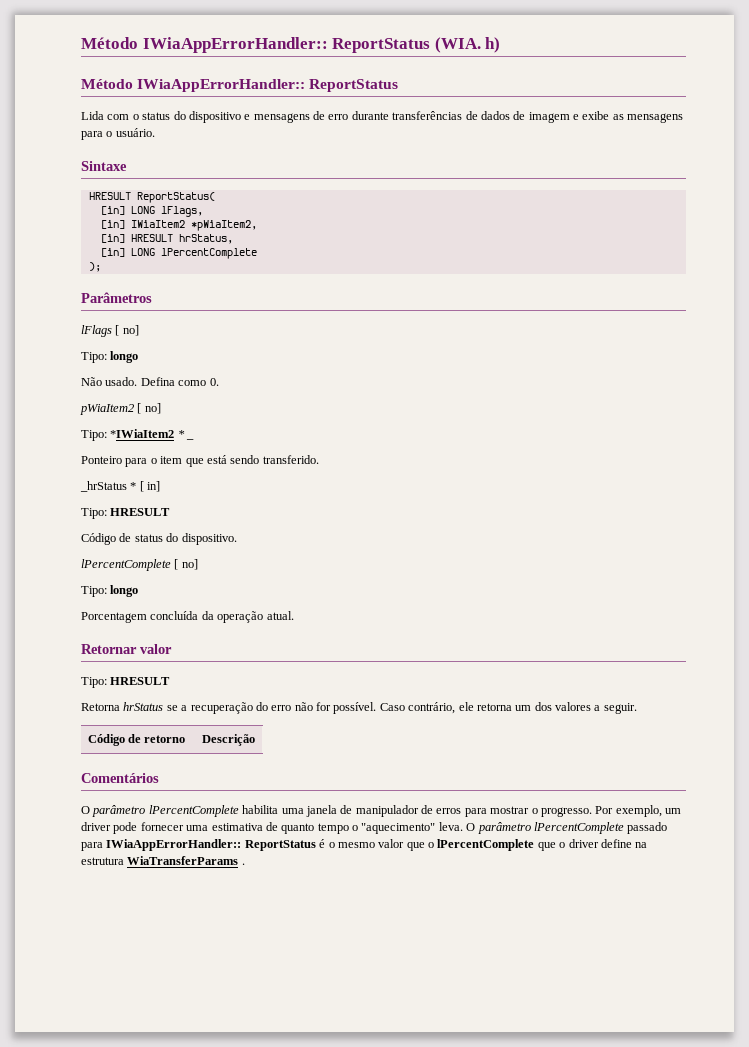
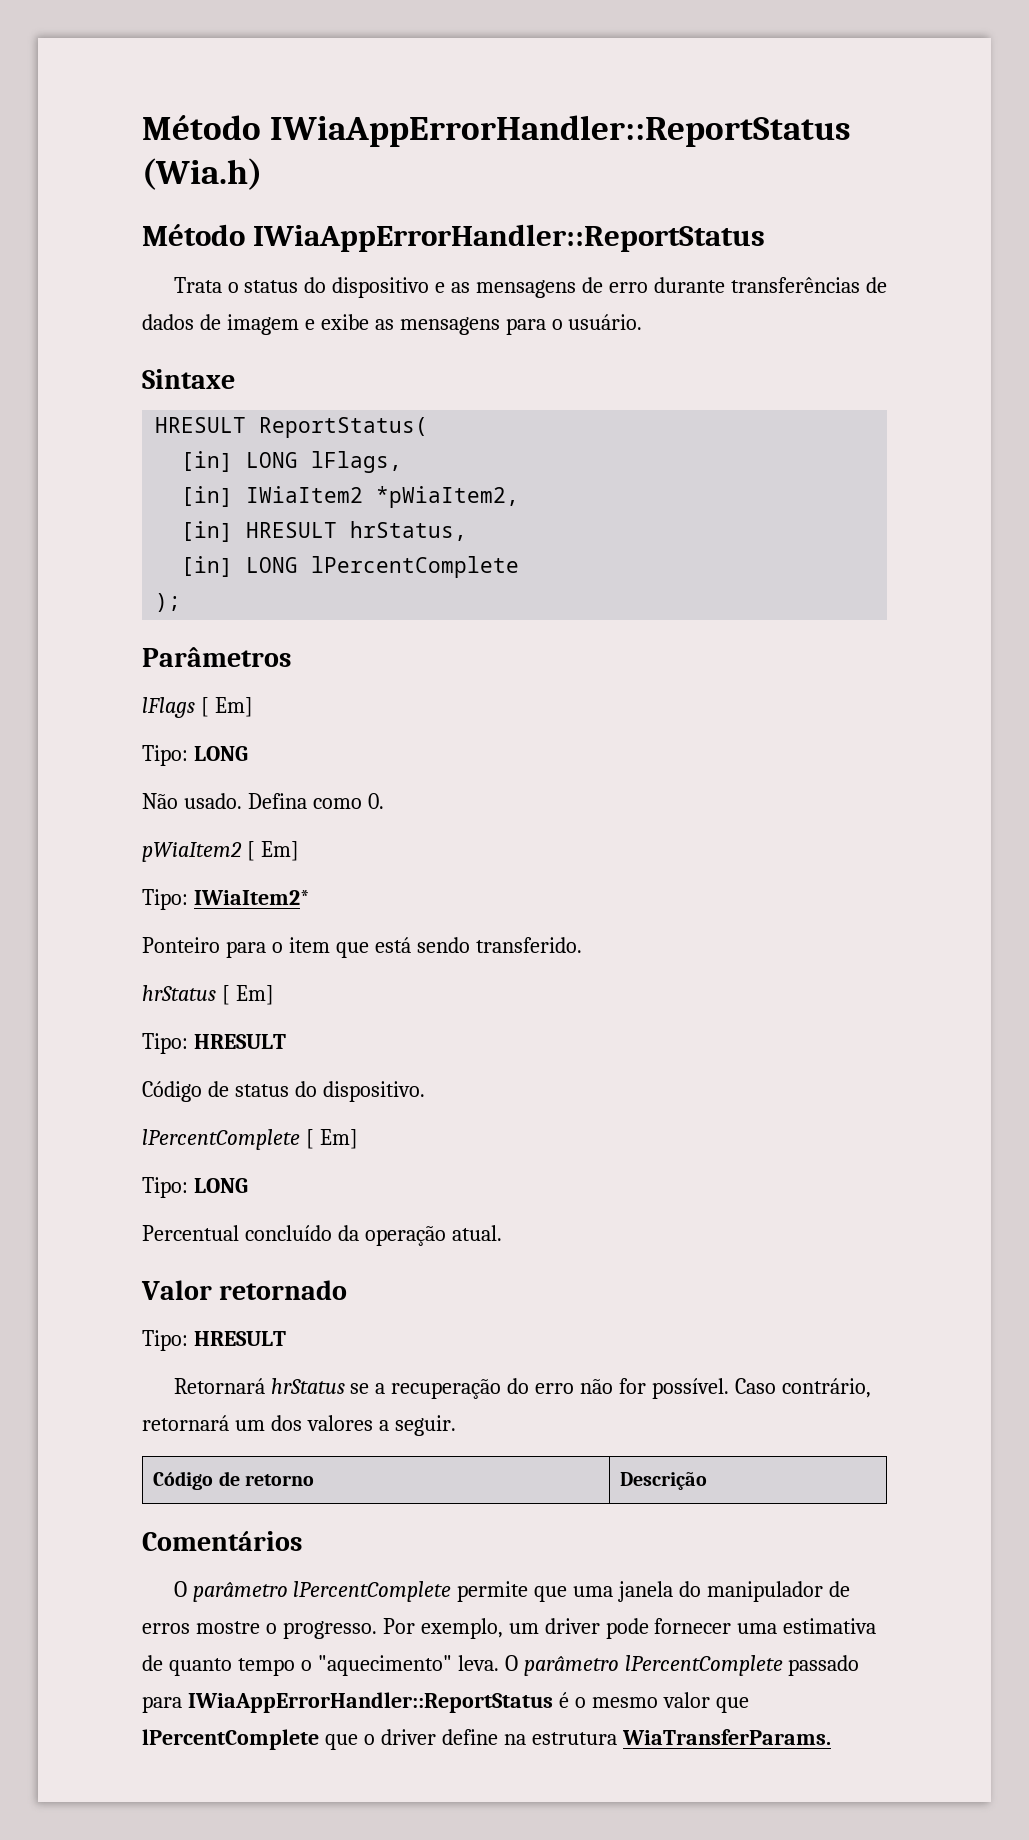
[81,37,501,53] [81,79,399,92] [81,111,130,120] Método IWiaAppErrorHandler:: ReportStatus (WIA. h) // Método IWiaAppErrorHandler:: ReportStatus // Lida com -> [142,115,852,147] [142,158,262,190] [142,224,766,252] [173,277,222,293] Método IWiaAppErrorHandler::ReportStatus (Wia.h) // Método IWiaAppErrorHandler::ReportStatus // Trata
(251, 117) none -> [451,282,471,293] as
[122,325,139,336] [81,351,139,363] no] // Tipo: longo -> [214,697,253,717] [142,745,248,766] Em] // Tipo: LONG
[144,403,161,414] [81,429,185,441] [186,438,195,440] no] // Tipo: *IWiaItem2 * _ -> [260,841,299,861] [142,889,310,910] Em] // Tipo: IWiaItem2*
[80,481,161,492] _hrStatus * [ in] -> [142,985,274,1005] hrStatus [ Em]
[181,559,198,570] [81,585,139,597] [81,611,199,623] no] // Tipo: longo // Porcentagem concluída -> [319,1129,358,1149] [142,1177,248,1198] [142,1225,332,1241] Em] // Tipo: LONG // Percentual concluído
[81,644,172,654] [81,677,171,688] [81,703,120,711] Retornar valor // Tipo: HRESULT // Retorna -> [141,1280,348,1300] [142,1330,286,1351] [173,1378,265,1394] Valor retornado // Tipo: HRESULT // Retornará
[458,702,512,711] ele retorna -> [142,1415,229,1431] retornará
[242,805,279,814] habilita -> [457,1581,568,1602] permite que
[340,805,353,814] de -> [679,1581,702,1597] do
[464,806,530,817] para mostrar -> [195,1621,260,1634] mostre
[106,839,316,851] IWiaAppErrorHandler:: ReportStatus -> [187,1692,553,1713] IWiaAppErrorHandler::ReportStatus
[428,842,434,848] o -> (749, 1705) none
[127,856,245,865] WiaTransferParams . -> [621,1729,831,1745] WiaTransferParams.

